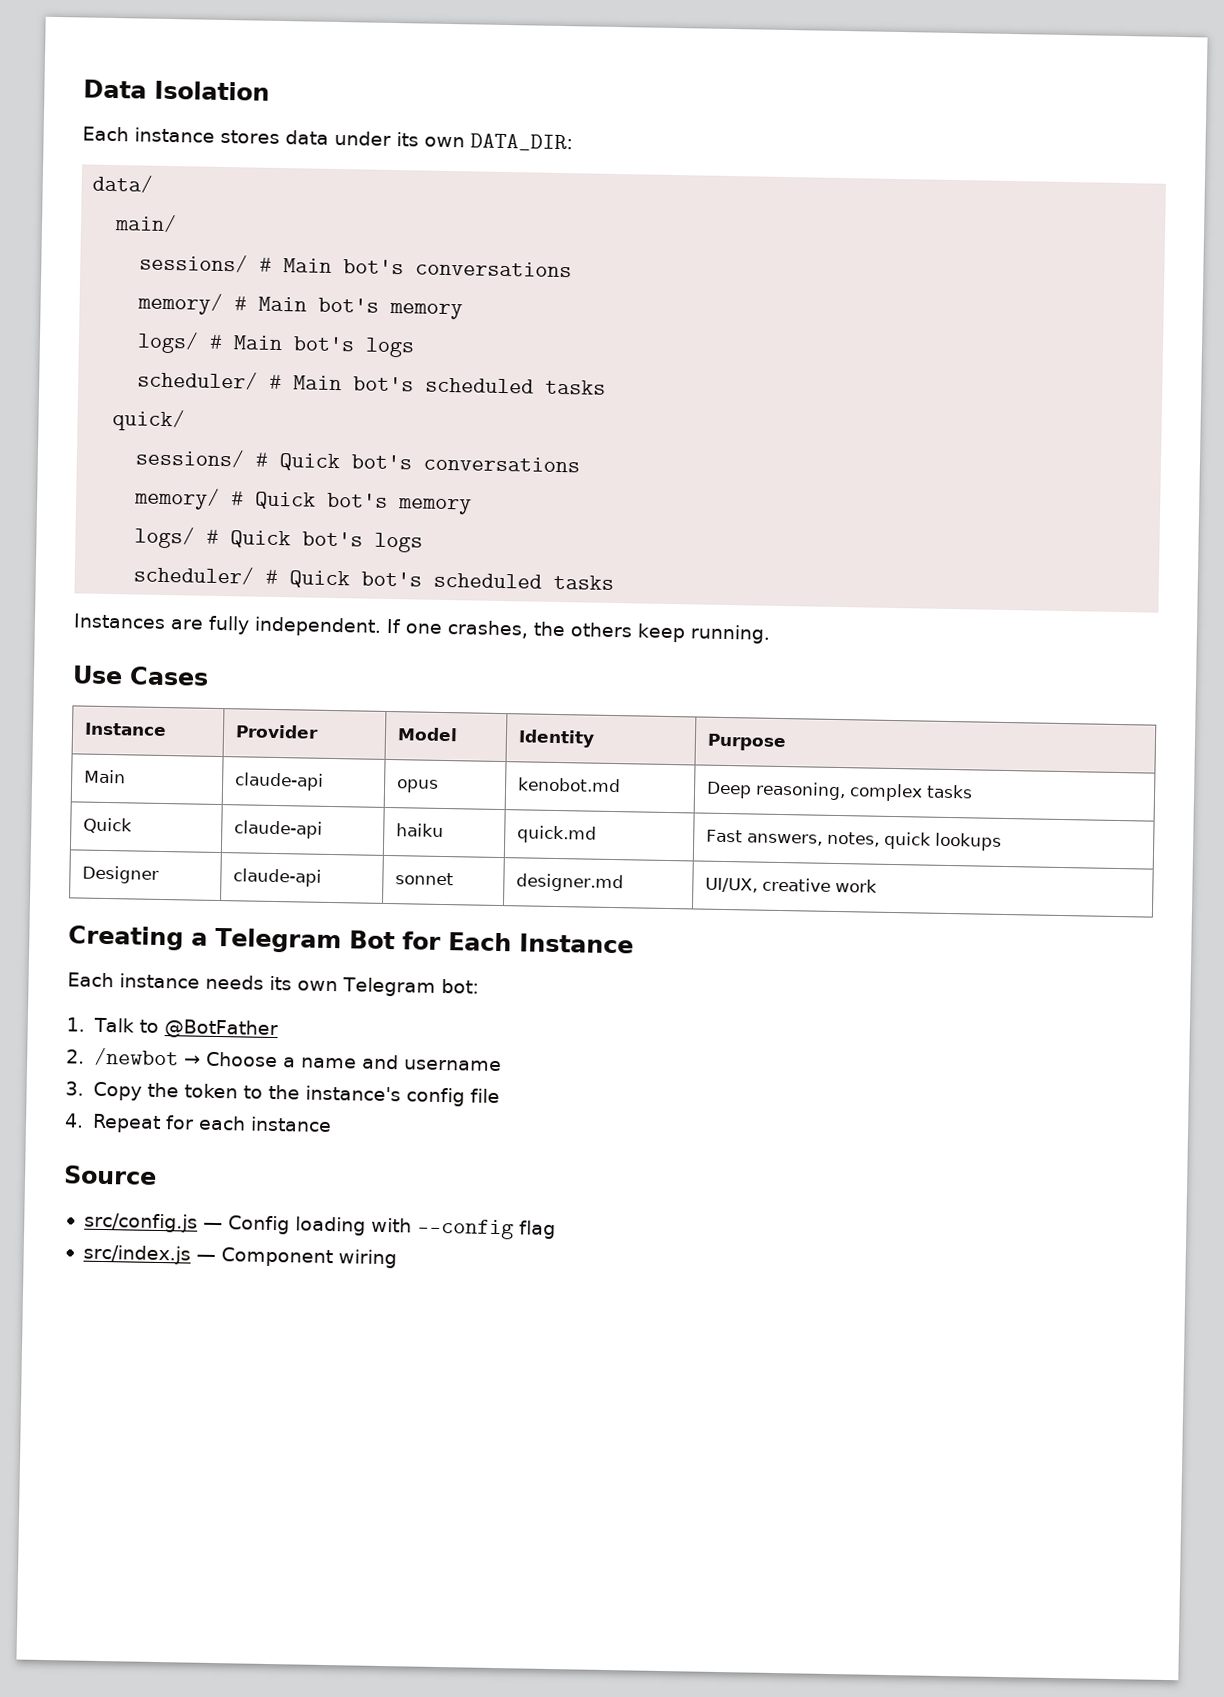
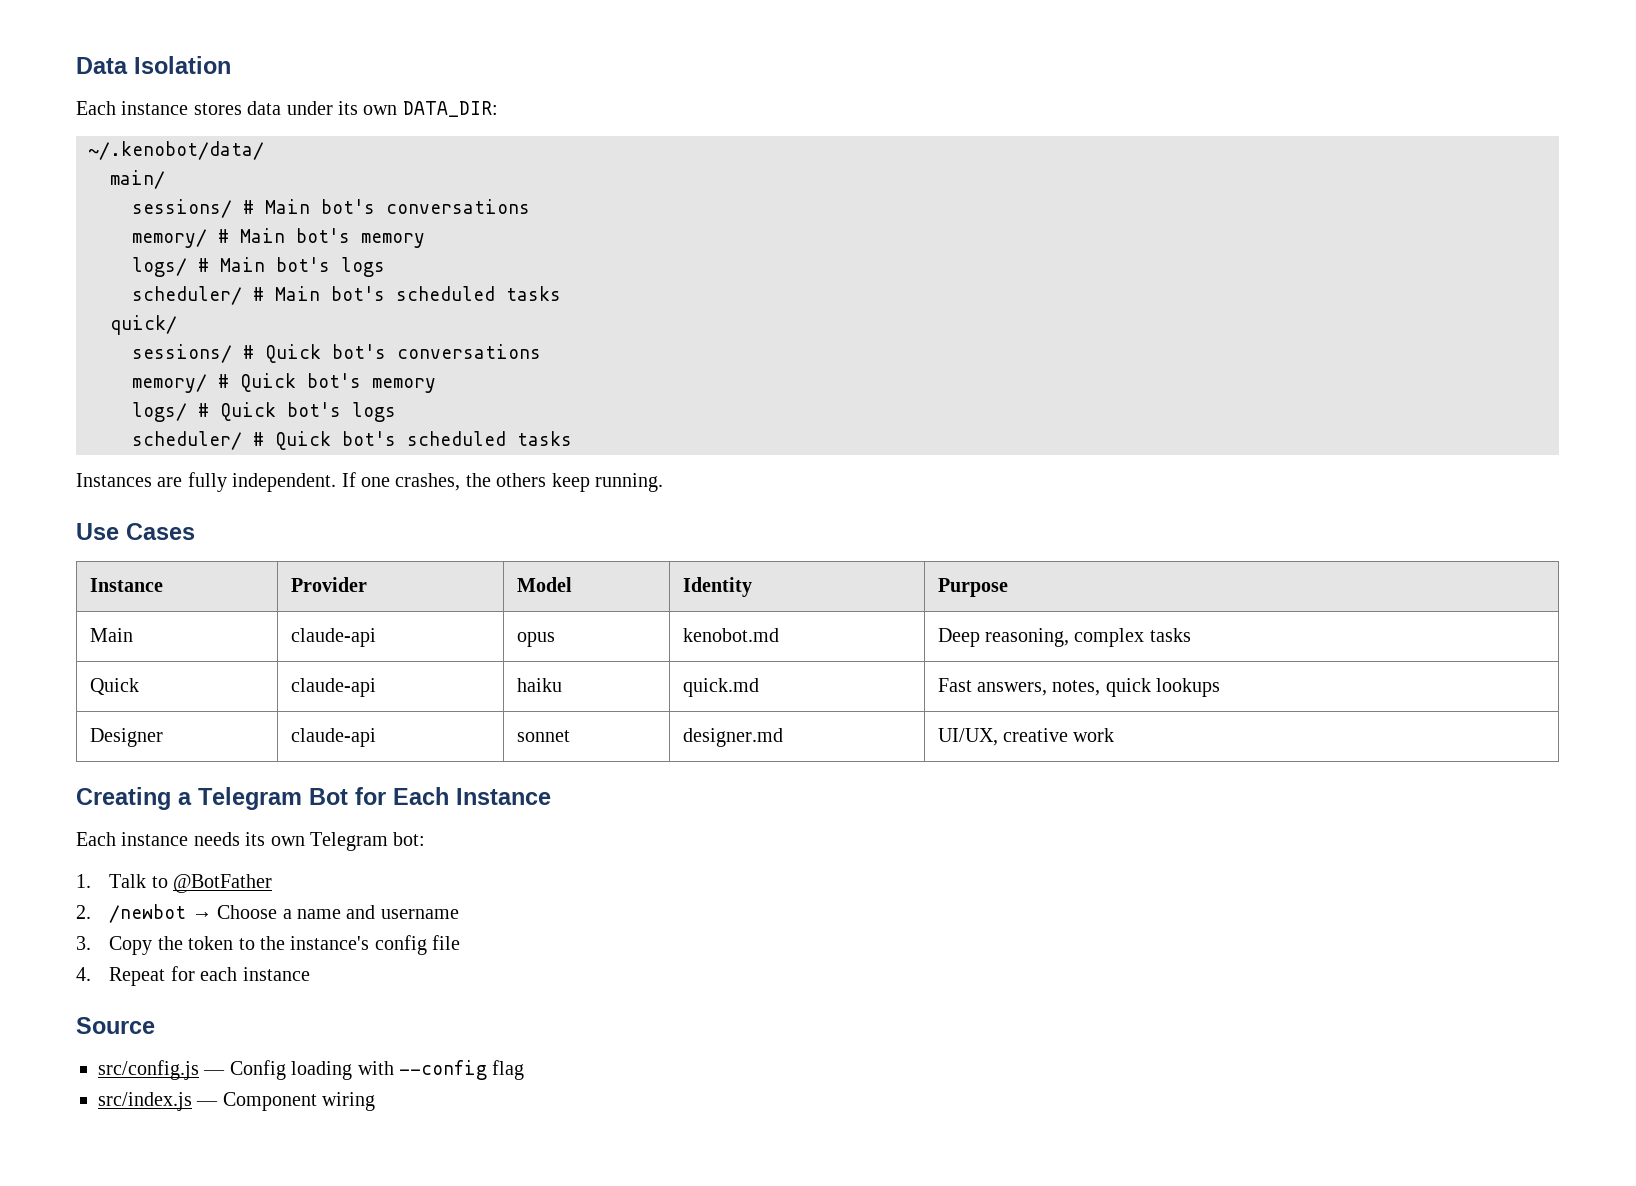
[92,174,154,193] data/ -> [88,141,264,160] ~/.kenobot/data/

